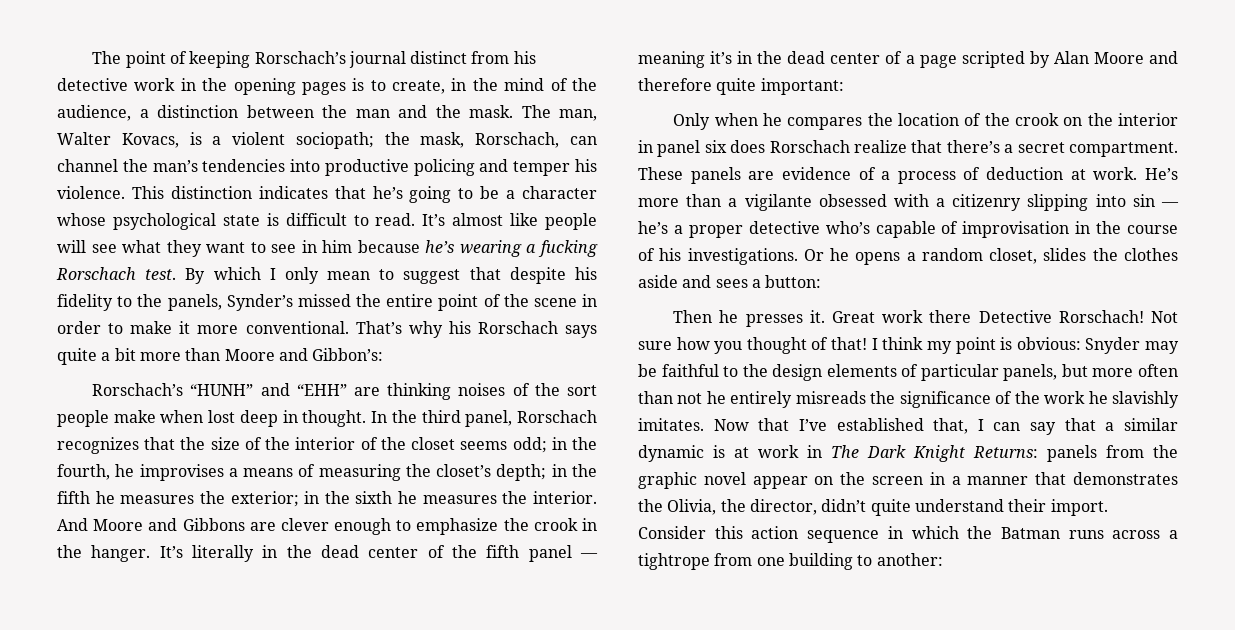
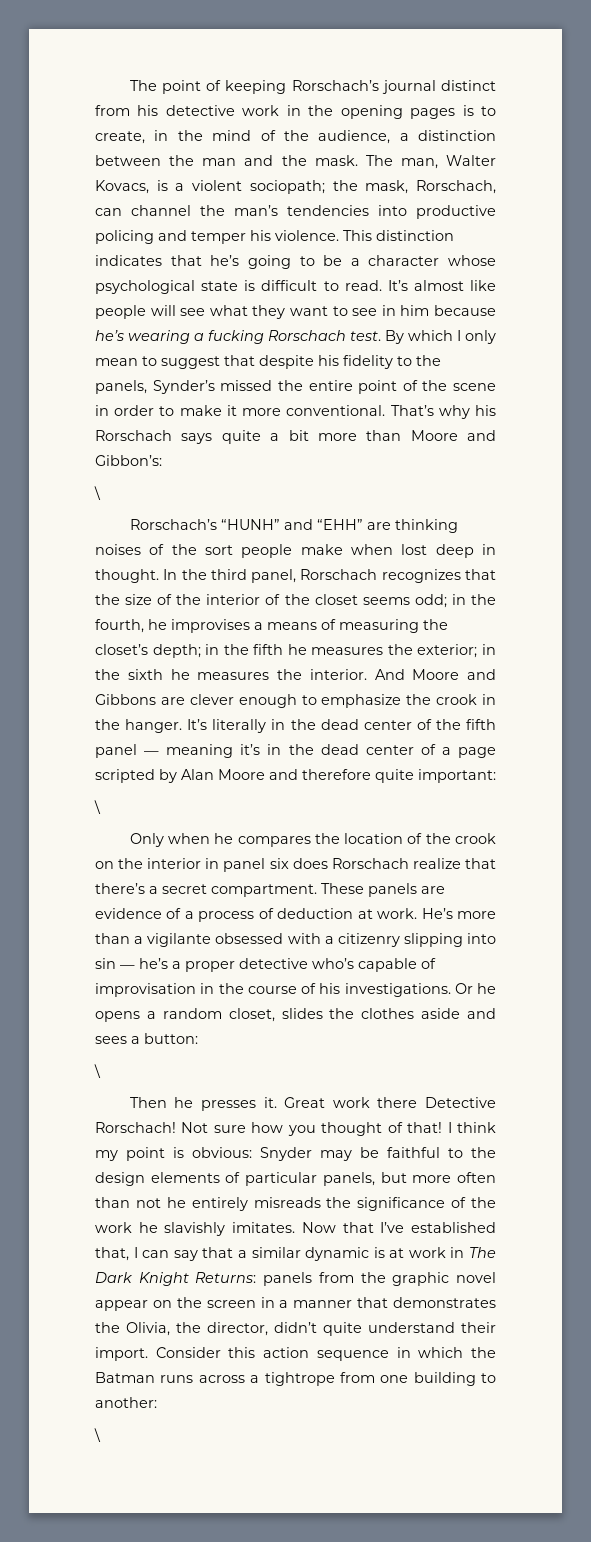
(384, 354) none -> [94,486,101,500] // \
(844, 86) none -> [94,800,101,814] // \
(822, 281) none -> [94,1064,101,1078] // \
(943, 559) none -> [94,1428,101,1442] // \

